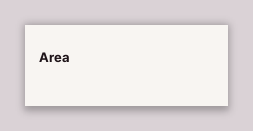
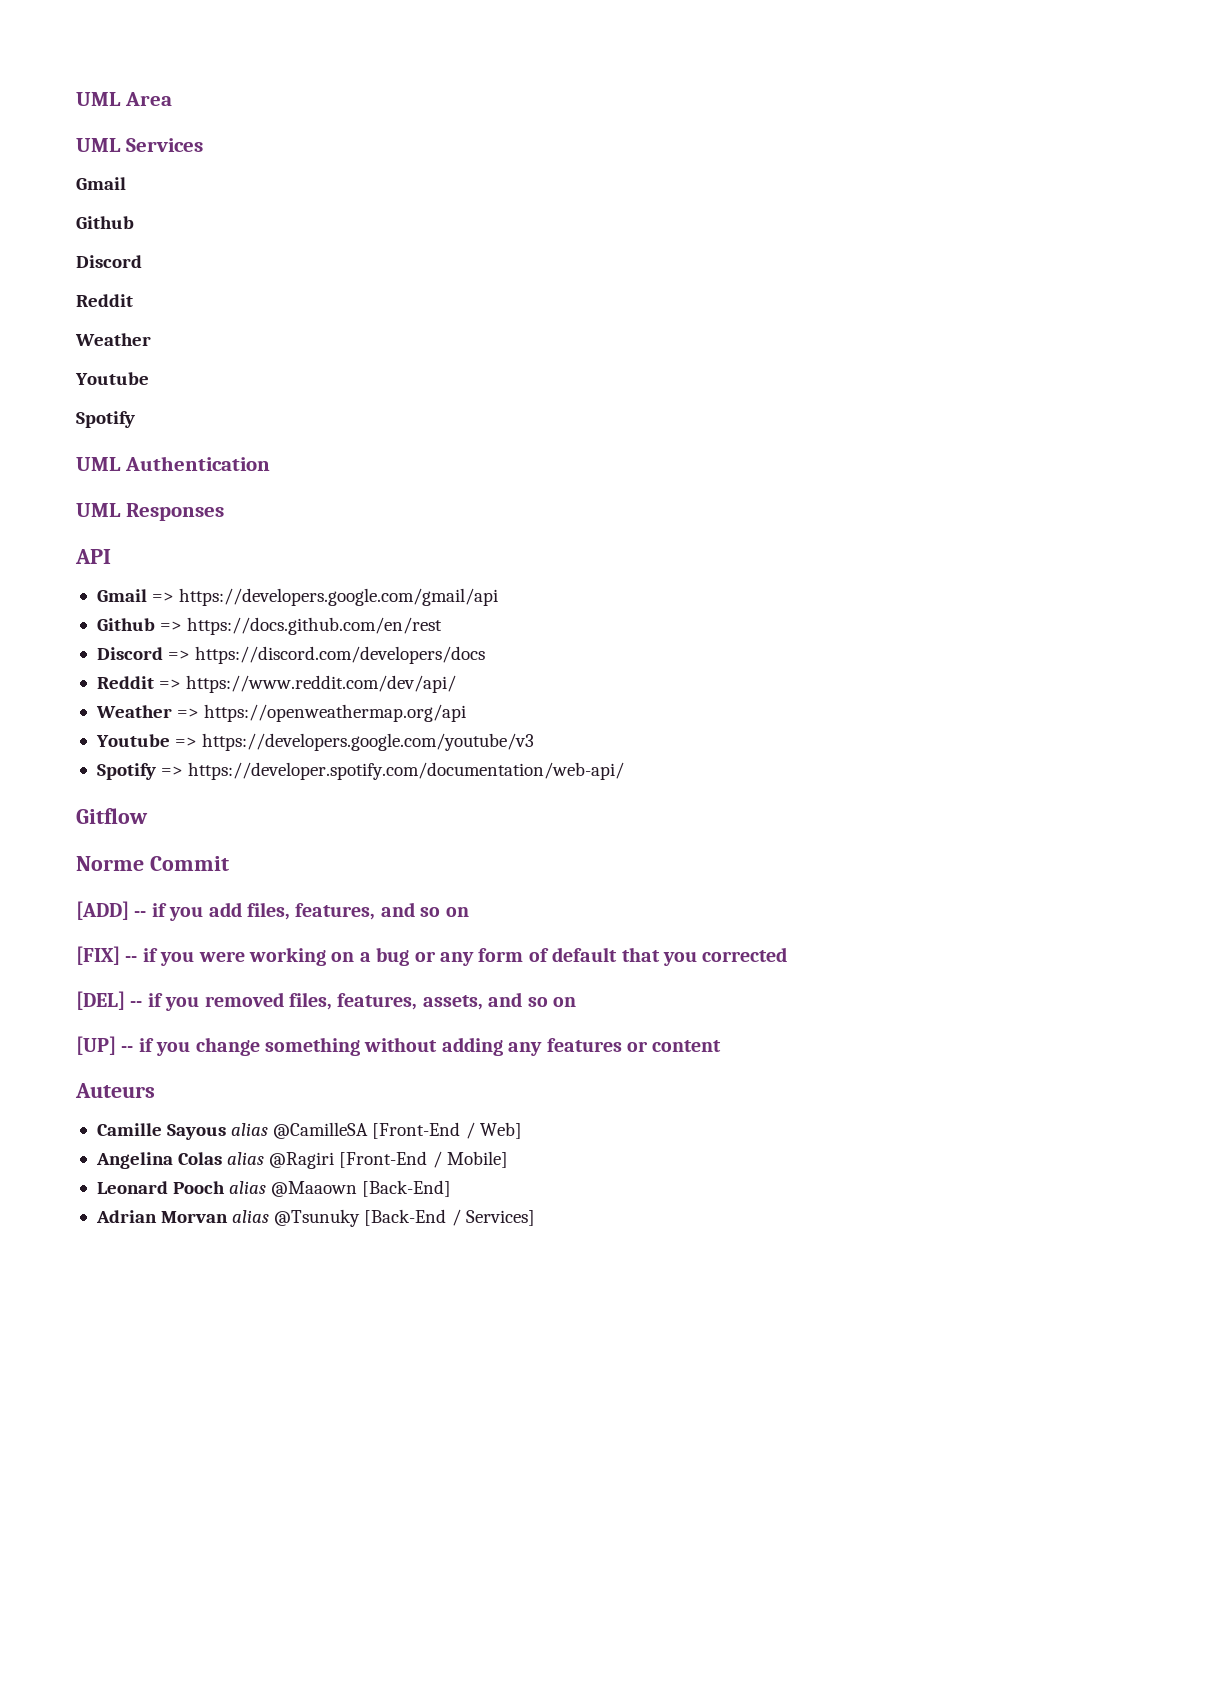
(39, 57) none -> [76,92,121,106] UML
(70, 57) none -> [76,138,203,152] [76,177,126,190] [76,216,134,229] [76,255,142,268] [76,294,133,307] [75,333,151,346] [75,372,149,385] [76,411,135,428] [76,456,270,471] [76,503,224,521] [75,549,111,564] [96,588,499,606] [96,617,443,635] [96,646,486,664] [96,675,457,693] [95,704,467,722] [95,733,535,751] [96,762,625,780] [76,808,148,824] [76,856,229,871] [76,901,469,921] [76,946,788,966] [76,991,576,1011] [76,1036,722,1056] [75,1083,155,1098] [96,1122,522,1140] [95,1151,508,1169] [96,1180,452,1197] [95,1209,535,1227] // UML Services // Gmail // Github // Discord // Reddit // Weather // Youtube // Spotify // UML Authentication // UML Responses // API // Gmail => https://developers.google.com/gmail/api // Github => https://docs.github.com/en/rest // Discord => https://discord.com/developers/docs // Reddit => https://www.reddit.com/dev/api/ // Weather => https://openweathermap.org/api // Youtube => https://developers.google.com/youtube/v3 // Spotify => https://developer.spotify.com/documentation/web-api/ // Gitflow // Norme Commit // [ADD] -- if you add files, features, and so on // [FIX] -- if you were working on a bug or any form of default that you corrected // [DEL] -- if you removed files, features, assets, and so on // [UP] -- if you change something without adding any features or content // Auteurs // Camille Sayous alias @CamilleSA [Front-End / Web] // Angelina Colas alias @Ragiri [Front-End / Mobile] // Leonard Pooch alias @Maaown [Back-End] // Adrian Morvan alias @Tsunuky [Back-End / Services]

